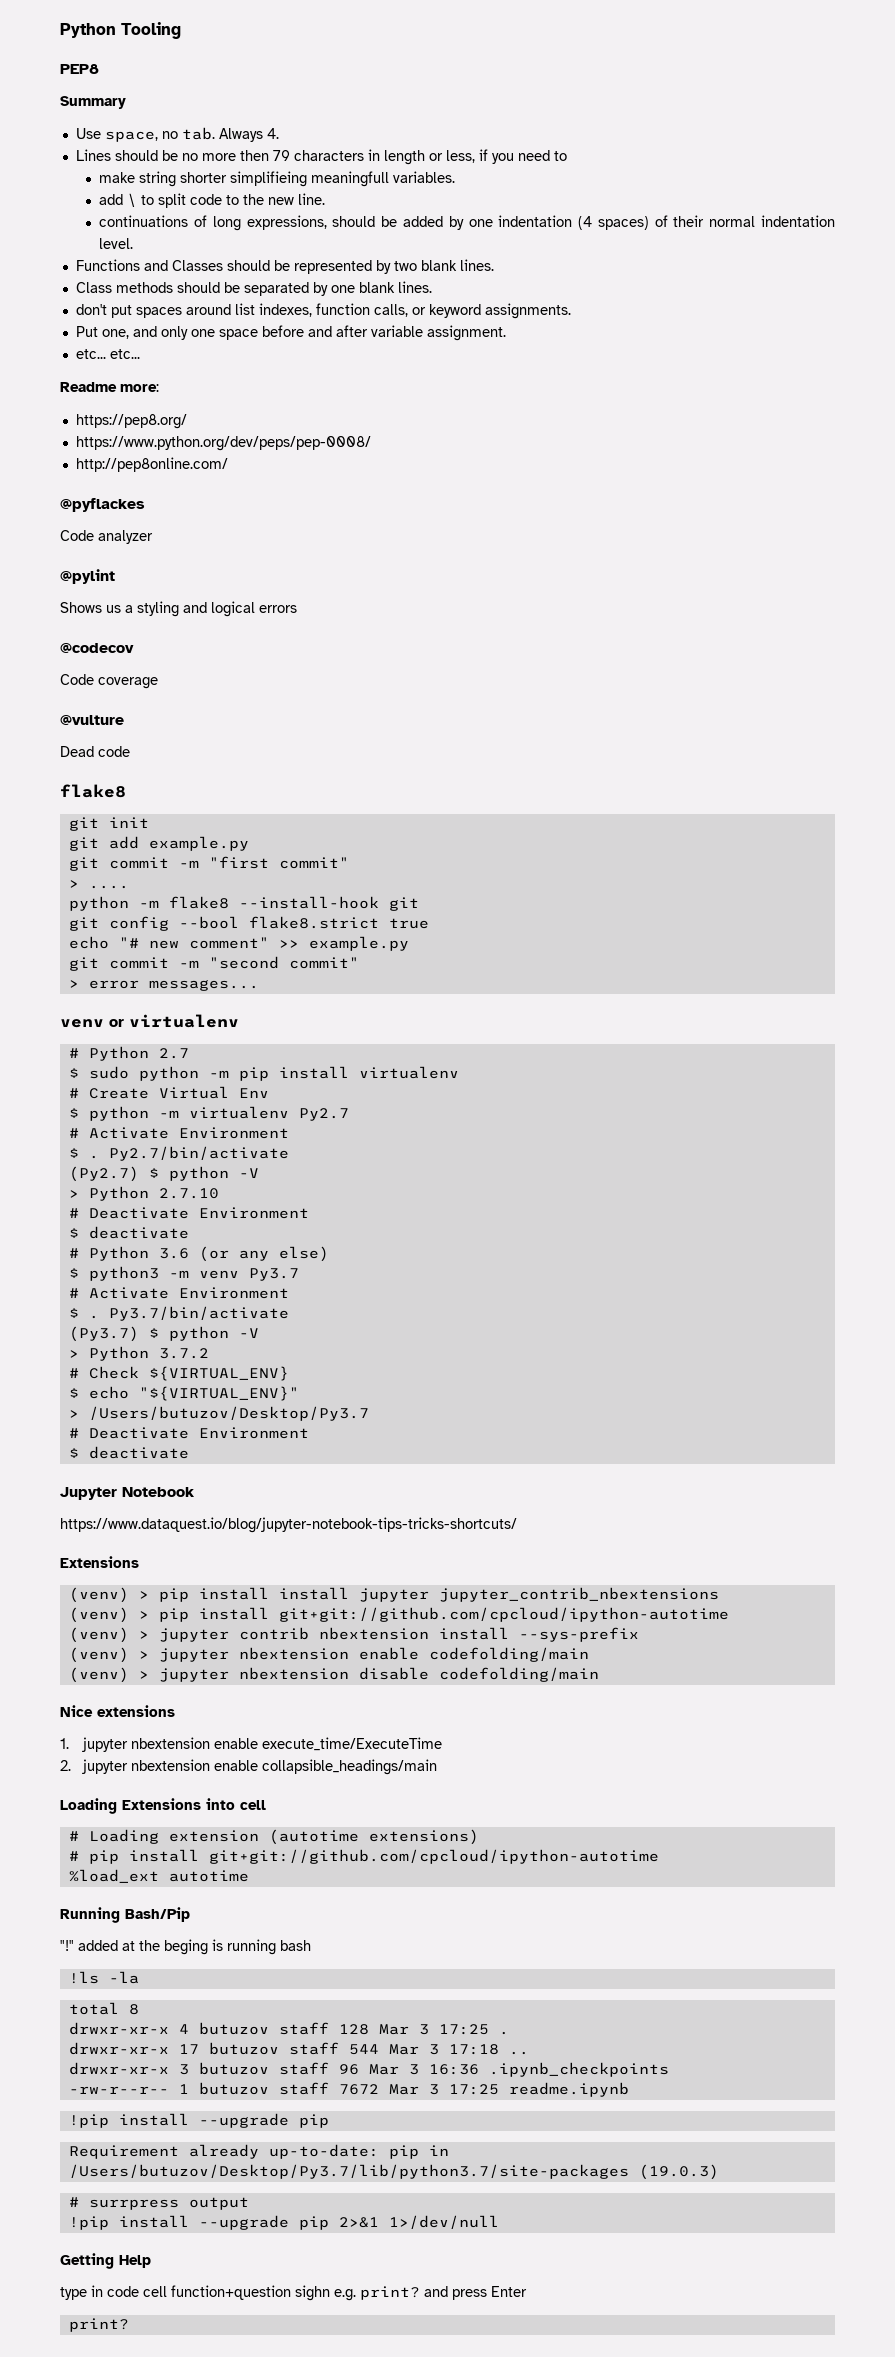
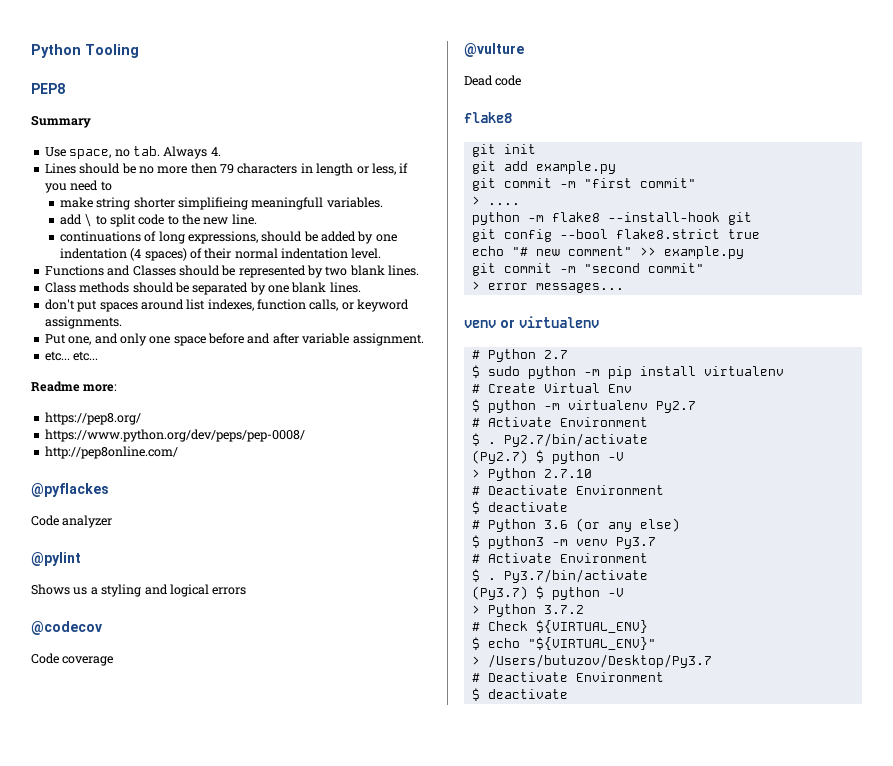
[60,1487,195,1500] [60,1517,517,1533] [60,1556,139,1568] [68,1587,719,1603] [68,1607,729,1623] [68,1627,639,1643] [68,1647,589,1663] [68,1667,599,1683] [60,1705,175,1717] [60,1737,443,1752] [60,1759,438,1775] [60,1798,266,1814] [68,1829,479,1845] [68,1849,659,1864] [68,1869,249,1883] [60,1907,190,1923] [60,1939,311,1955] [68,1971,139,1984] [68,2002,139,2015] [68,2022,509,2035] [68,2042,529,2055] [68,2062,669,2077] [68,2082,629,2097] [68,2113,329,2128] [68,2144,449,2159] [68,2164,719,2180] [68,2197,249,2210] [68,2215,499,2230] [60,2253,151,2269] [60,2285,527,2301] [68,2318,129,2332] // Jupyter Notebook // https://www.dataquest.io/blog/jupyter-notebook-tips-tricks-shortcuts/ // Extensions // (venv) > pip install install jupyter jupyter_contrib_nbextensions // (venv) > pip install git+git://github.com/cpcloud/ipython-autotime // (venv) > jupyter contrib nbextension install --sys-prefix // (venv) > jupyter nbextension enable codefolding/main // (venv) > jupyter nbextension disable codefolding/main // Nice extensions // 1. jupyter nbextension enable execute_time/ExecuteTime // 2. jupyter nbextension enable collapsible_headings/main // Loading Extensions into cell // # Loading extension (autotime extensions) // # pip install git+git://github.com/cpcloud/ipython-autotime // %load_ext autotime // Running Bash/Pip // "!" added at the beging is running bash // !ls -la // total 8 // drwxr-xr-x 4 butuzov staff 128 Mar 3 17:25 . // drwxr-xr-x 17 butuzov staff 544 Mar 3 17:18 .. // drwxr-xr-x 3 butuzov staff 96 Mar 3 16:36 .ipynb_checkpoints // -rw-r--r-- 1 butuzov staff 7672 Mar 3 17:25 readme.ipynb // !pip install --upgrade pip // Requirement already up-to-date: pip in /Users/butuzov/Desktop/Py3.7/lib/python3.7/site-packages (19.0.3) // # surrpress output // !pip install --upgrade pip 2>&1 1>/dev/null // Getting Help // type in code cell function+question sighn e.g. print? and press Enter // print? -> (568, 694) none

